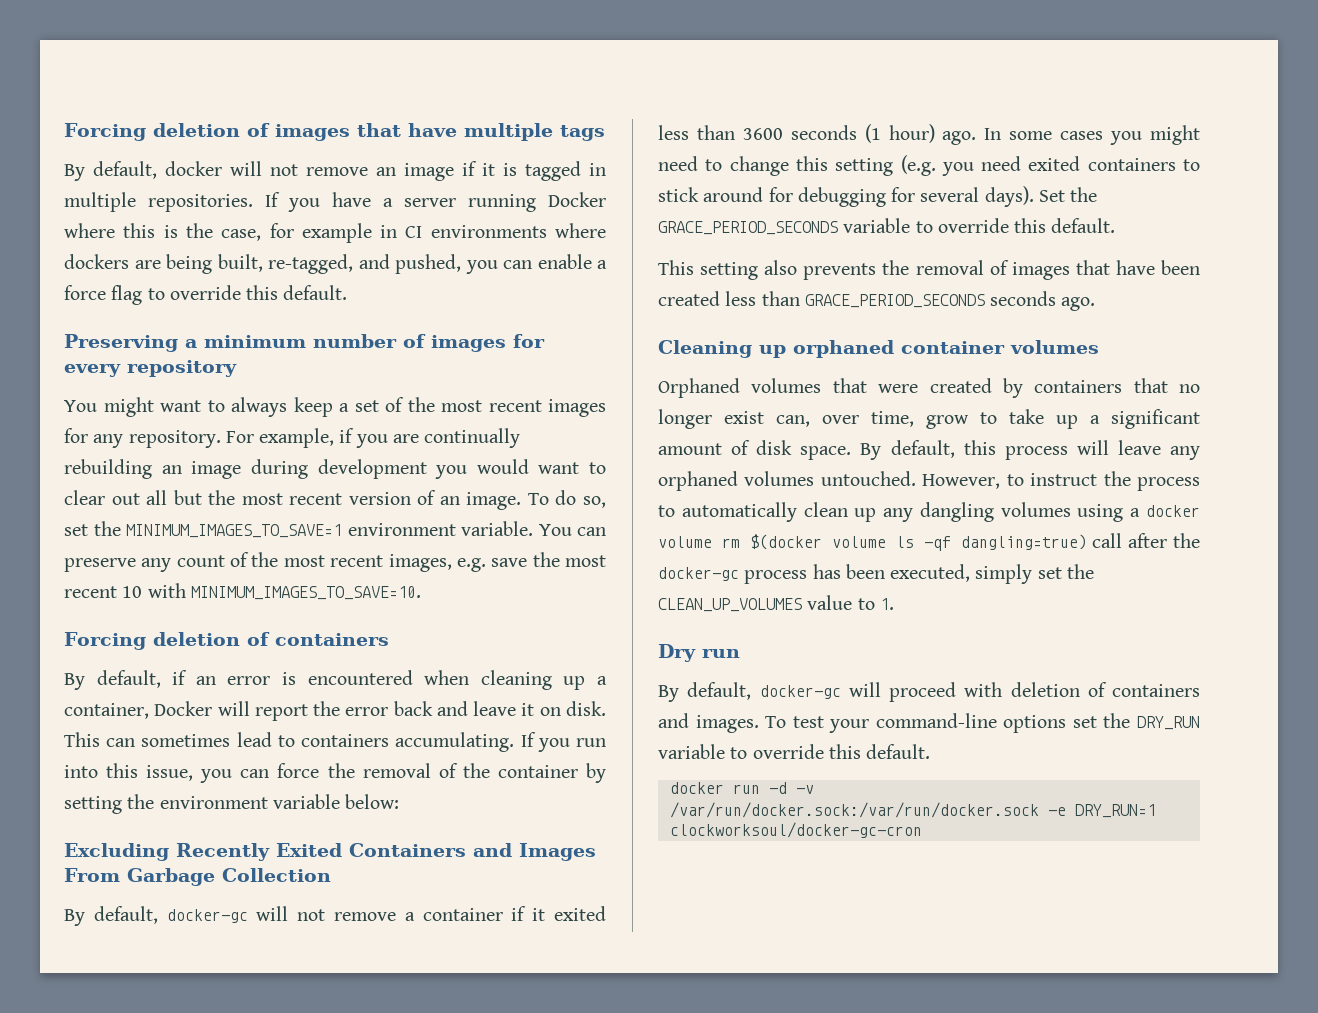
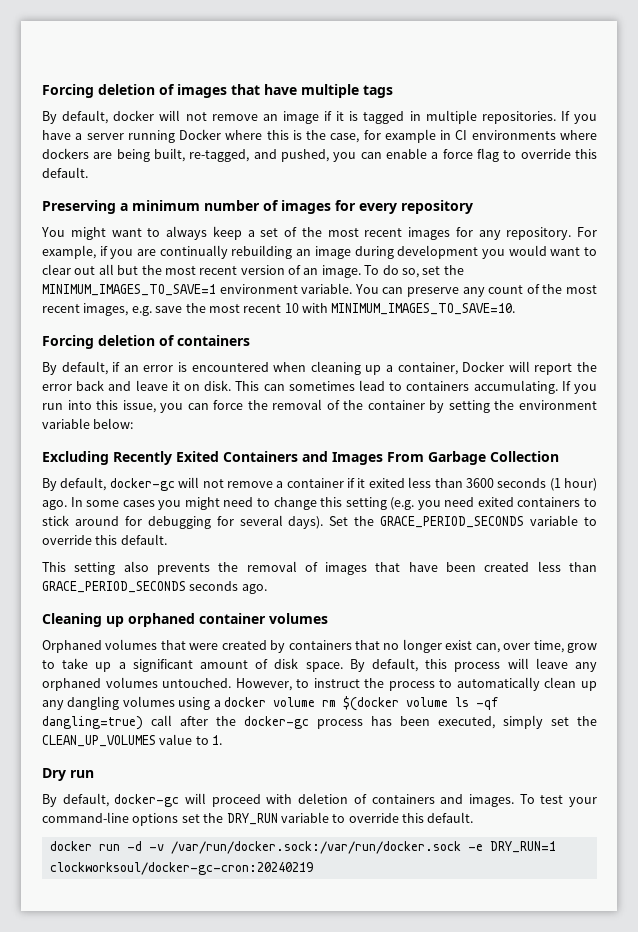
[669,822,922,838] clockworksoul/docker-gc-cron -> [49,862,313,875] clockworksoul/docker-gc-cron:20240219

